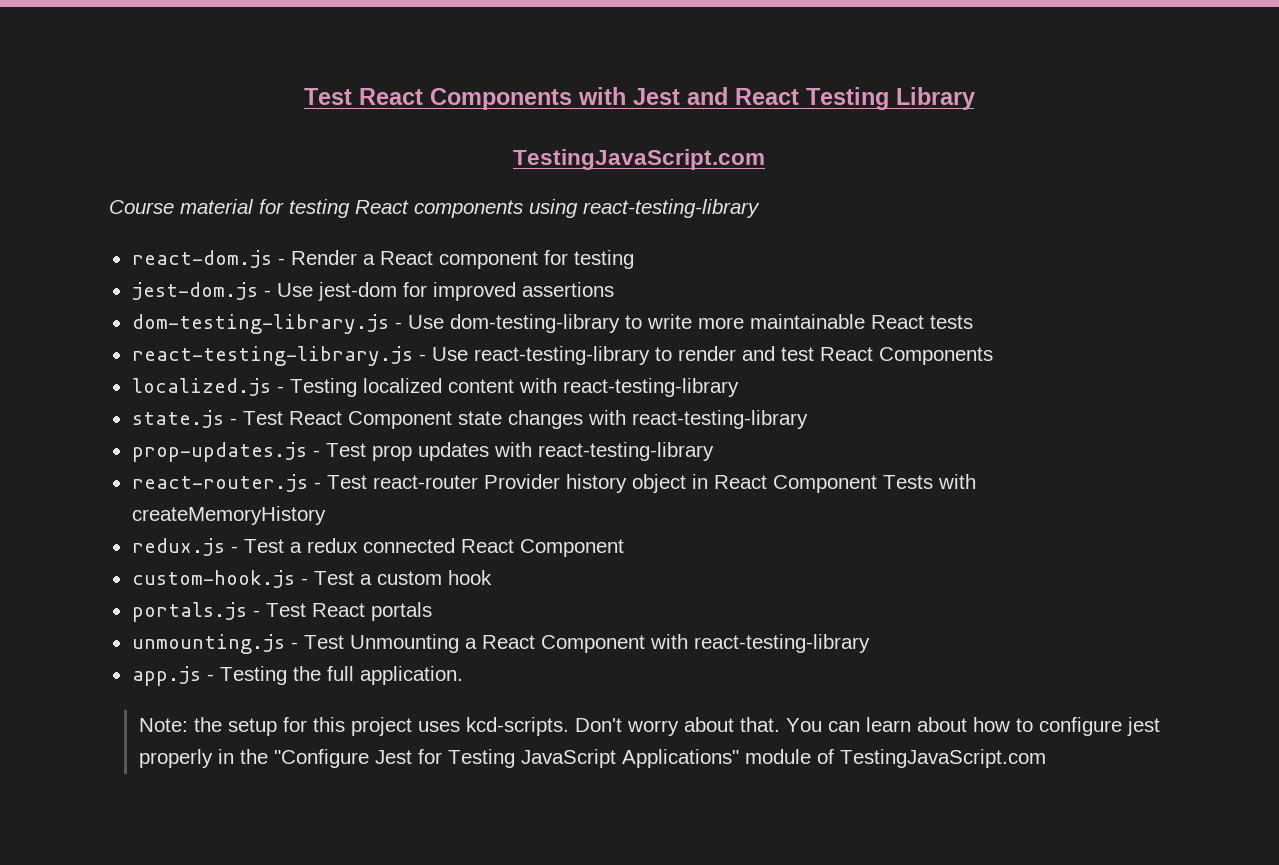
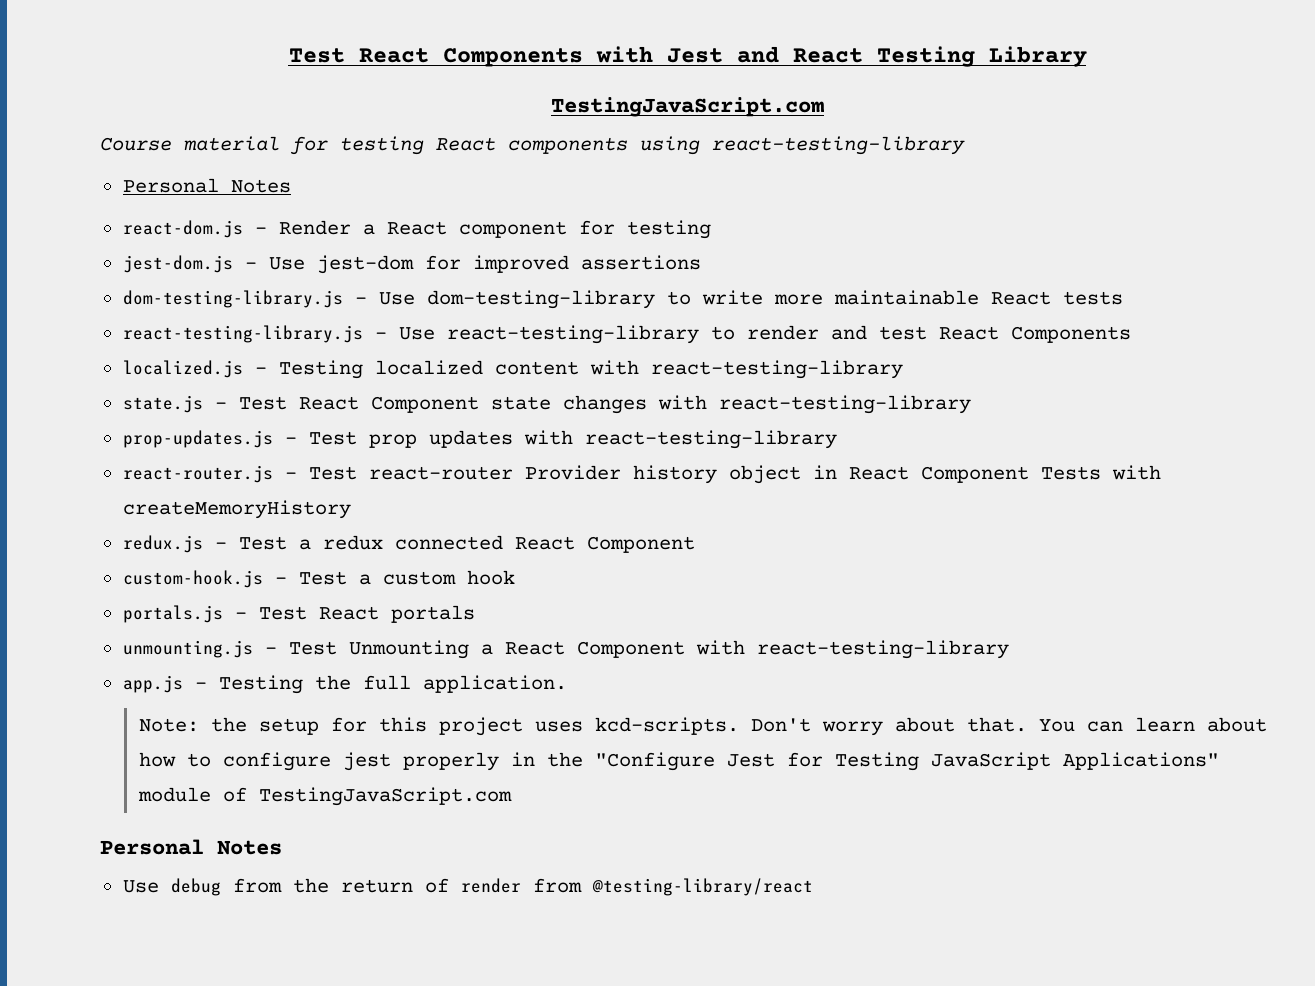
(760, 208) none -> [122,178,291,193] // Personal Notes
(1046, 758) none -> [100,839,282,855] [122,878,813,896] // Personal Notes // Use debug from the return of render from @testing-library/react

